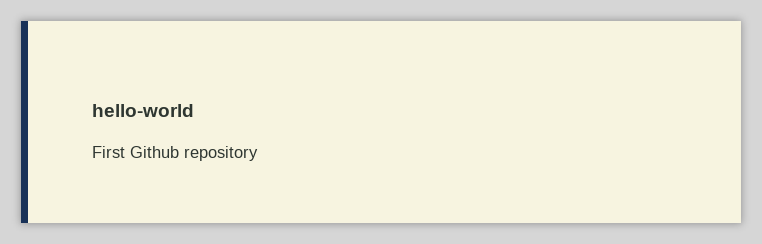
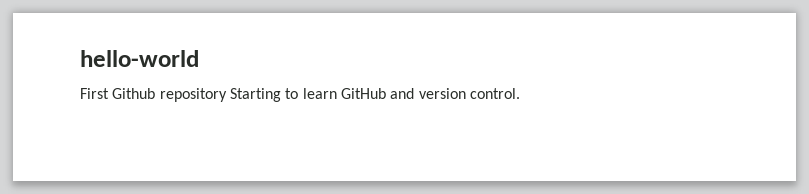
(258, 153) none -> [229,88,520,102] Starting to learn GitHub and version control.

